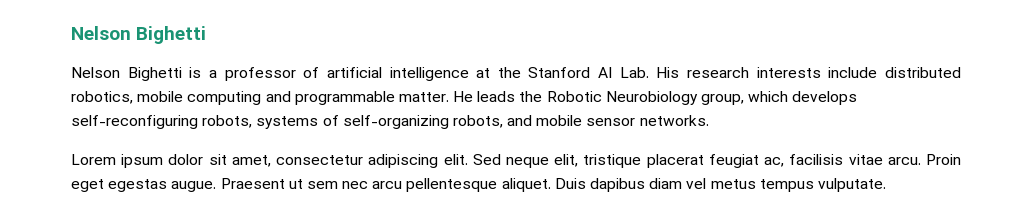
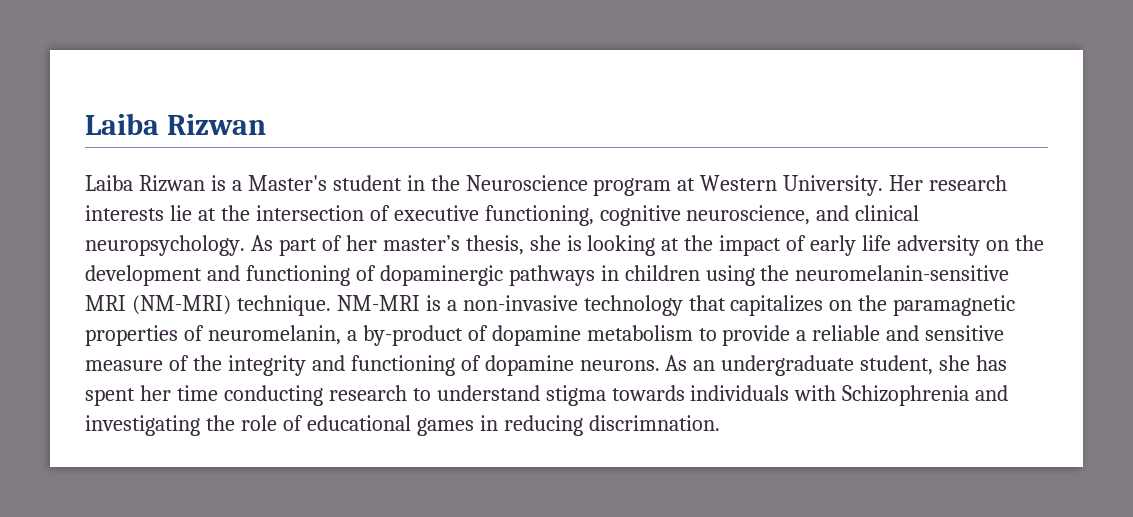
[71,26,207,44] [71,67,961,81] [71,91,858,105] [71,115,709,129] [71,154,961,168] [71,178,886,192] Nelson Bighetti // Nelson Bighetti is a professor of artificial intelligence at the Stanford AI Lab. His research interests include distributed robotics, mobile computing and programmable matter. He leads the Robotic Neurobiology group, which develops self-reconfiguring robots, systems of self-organizing robots, and mobile sensor networks. // Lorem ipsum dolor sit amet, consectetur adipiscing elit. Sed neque elit, tristique placerat feugiat ac, facilisis vitae arcu. Proin eget egestas augue. Praesent ut sem nec arcu pellentesque aliquet. Duis dapibus diam vel metus tempus vulputate. -> [85,113,267,135] [85,175,1008,196] [85,205,920,226] [85,235,1044,256] [85,265,1010,286] [85,295,1016,316] [85,325,1005,346] [85,355,1008,376] [85,385,1009,406] [85,415,720,436] Laiba Rizwan // Laiba Rizwan is a Master's student in the Neuroscience program at Western University. Her research interests lie at the intersection of executive functioning, cognitive neuroscience, and clinical neuropsychology. As part of her master’s thesis, she is looking at the impact of early life adversity on the development and functioning of dopaminergic pathways in children using the neuromelanin-sensitive MRI (NM-MRI) technique. NM-MRI is a non-invasive technology that capitalizes on the paramagnetic properties of neuromelanin, a by-product of dopamine metabolism to provide a reliable and sensitive measure of the integrity and functioning of dopamine neurons. As an undergraduate student, she has spent her time conducting research to understand stigma towards individuals with Schizophrenia and investigating the role of educational games in reducing discrimnation.

